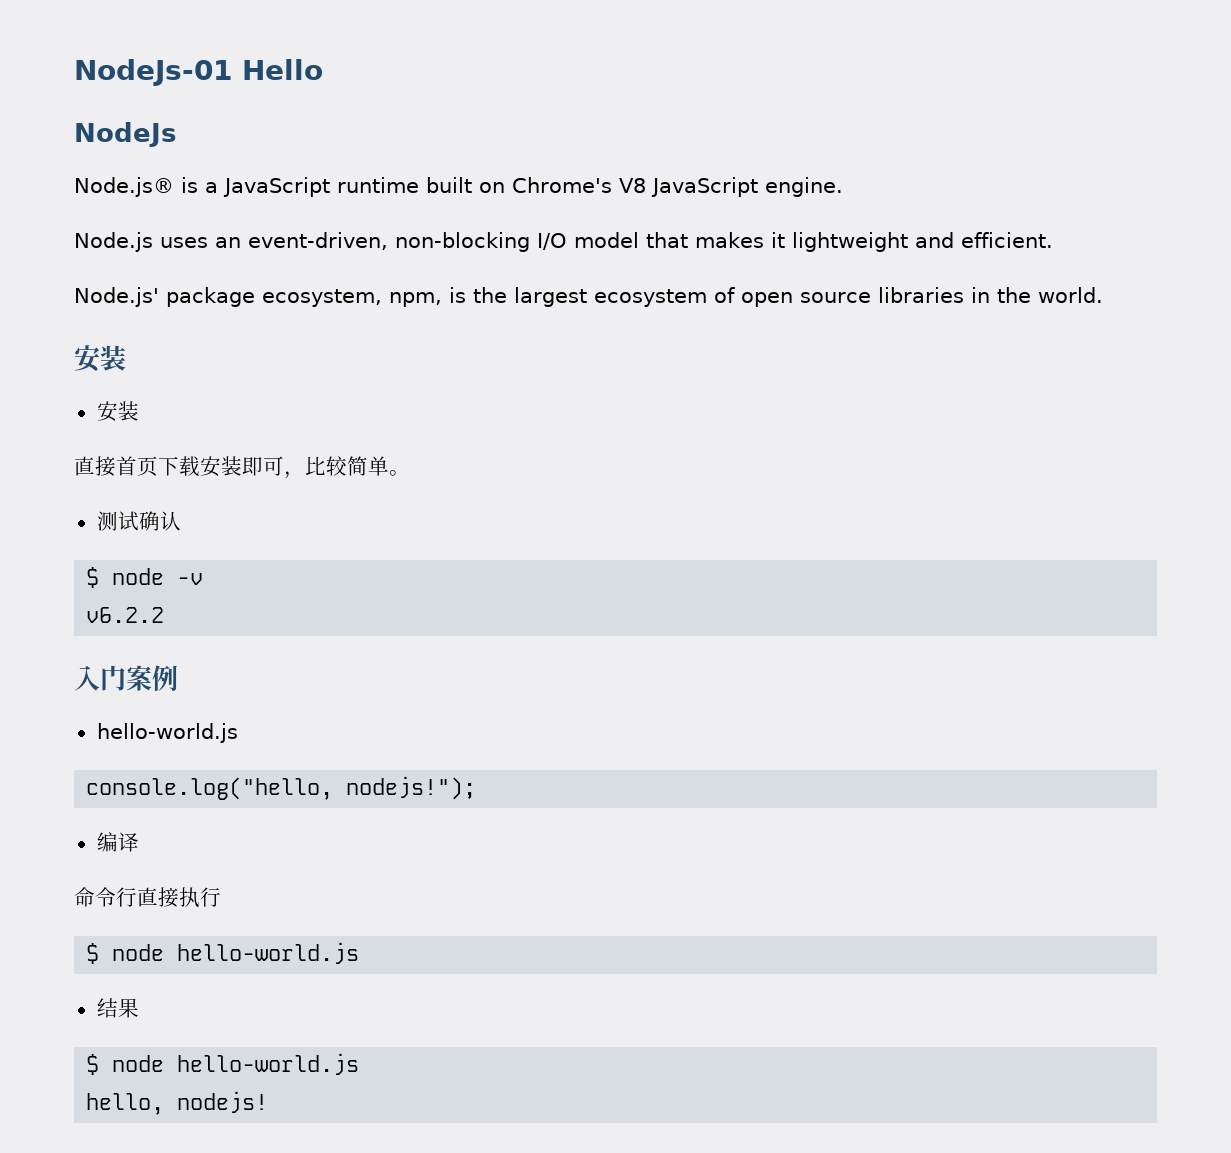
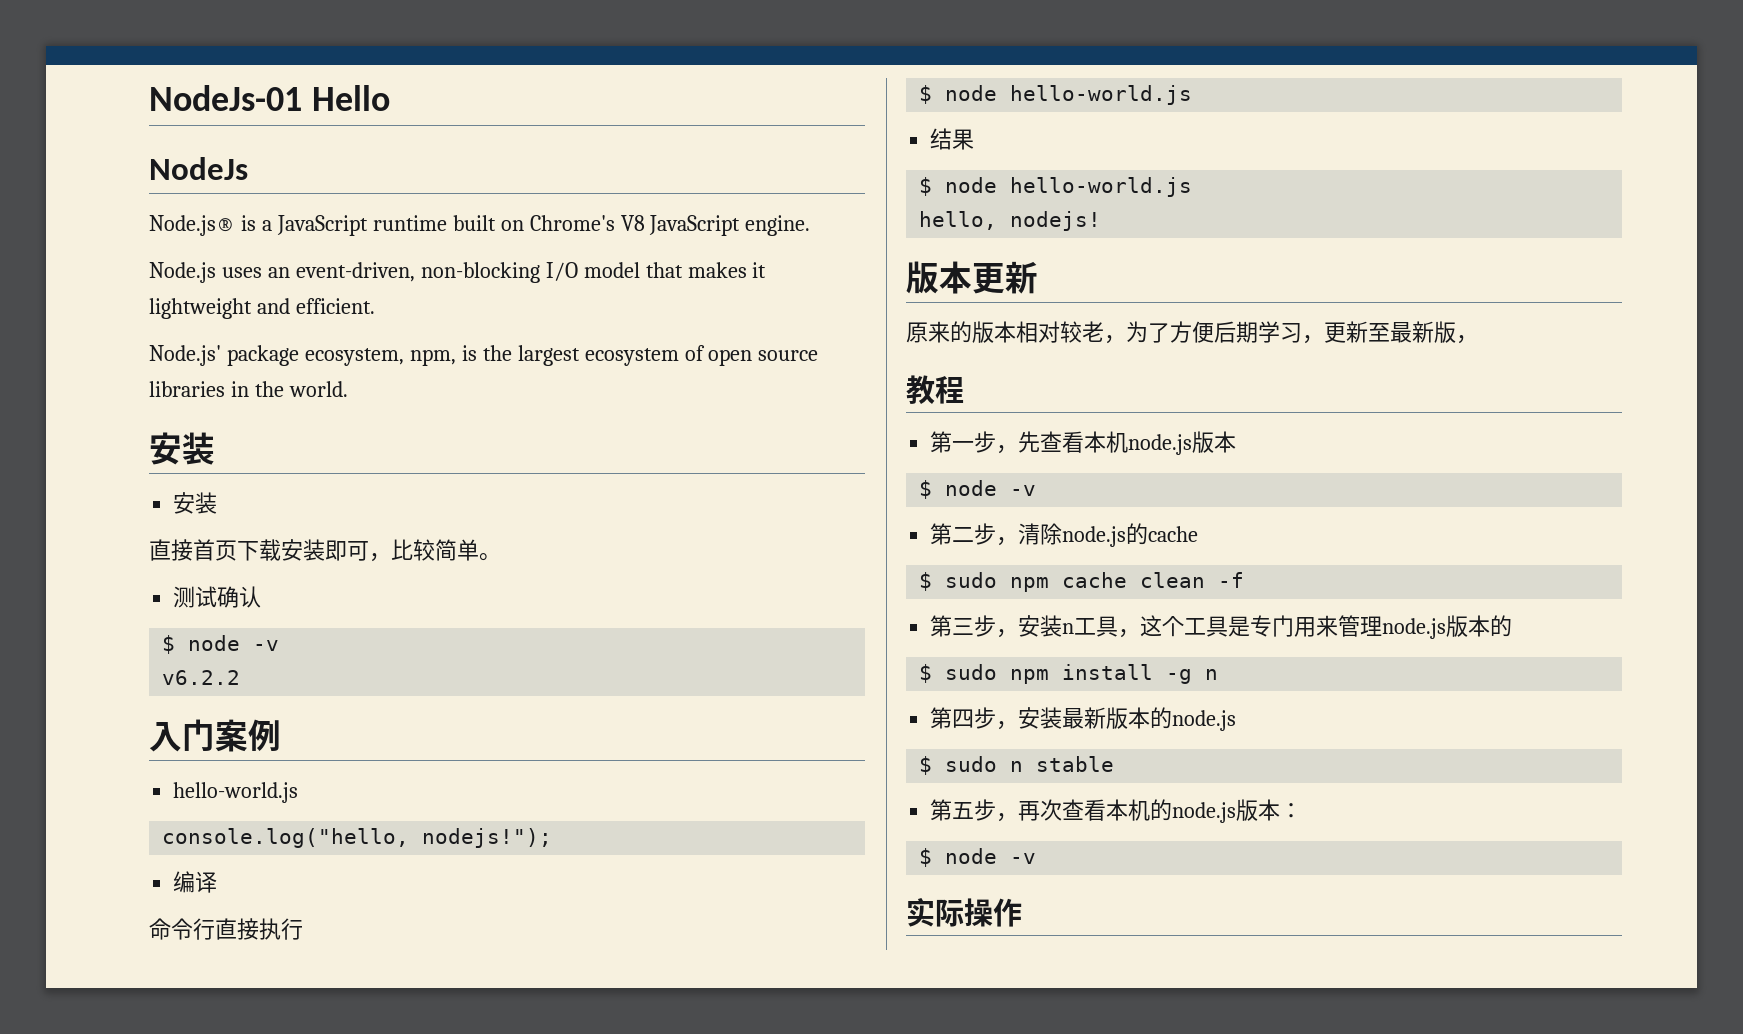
(269, 1102) none -> [906,261,1038,294] [906,321,1478,344] [906,375,964,405] [930,431,1237,455] [919,480,1037,499] [930,523,1199,547] [919,572,1245,592] [930,615,1513,639] [919,664,1219,684] [930,707,1237,731] [919,756,1115,775] [930,799,1303,823] [919,848,1037,867] [906,898,1022,927] // 版本更新 // 原来的版本相对较老，为了方便后期学习，更新至最新版， // 教程 // 第一步，先查看本机node.js版本 // $ node -v // 第二步，清除node.js的cache // $ sudo npm cache clean -f // 第三步，安装n工具，这个工具是专门用来管理node.js版本的 // $ sudo npm install -g n // 第四步，安装最新版本的node.js // $ sudo n stable // 第五步，再次查看本机的node.js版本： // $ node -v // 实际操作

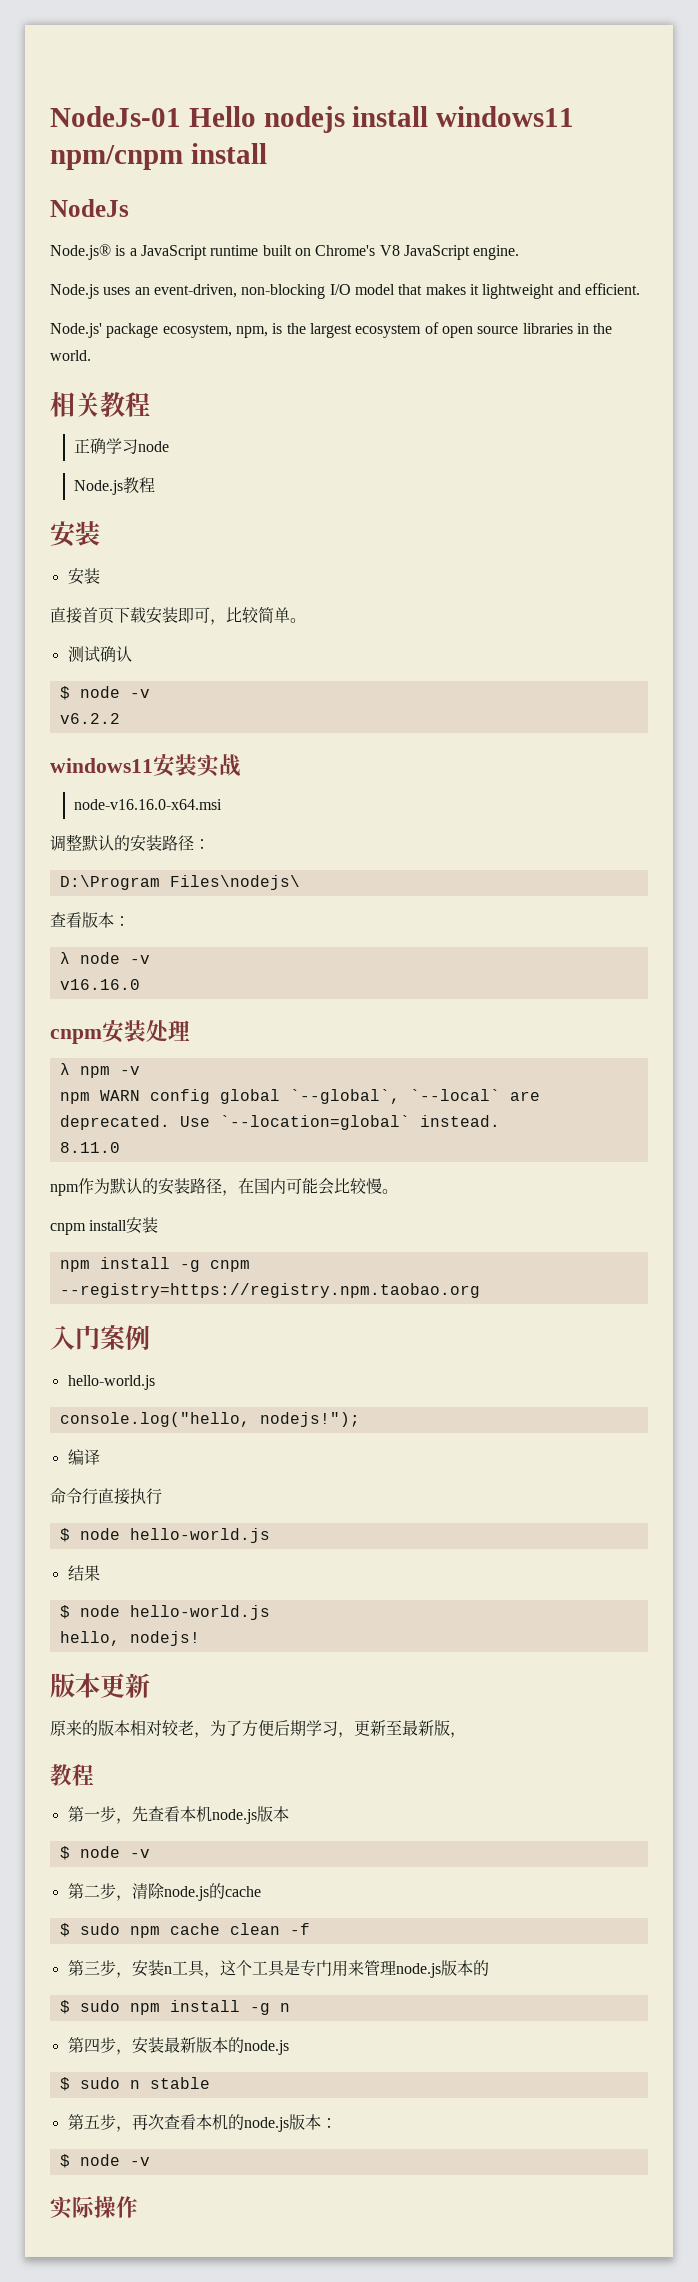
(390, 98) none -> [263,106,575,133] [50,143,267,170] nodejs install windows11 npm/cnpm install
(348, 389) none -> [50,391,150,417] [73,438,169,454] [73,477,155,495] // 相关教程 // 正确学习node // Node.js教程
(241, 677) none -> [50,754,241,777] [73,799,222,810] [50,834,210,852] [59,875,300,890] [50,912,130,928] [59,952,150,964] [59,979,140,990] [50,1020,190,1044] [59,1063,140,1078] [59,1089,540,1104] [59,1115,500,1130] [59,1142,120,1153] [50,1178,398,1196] [50,1217,159,1235] [59,1257,250,1272] [59,1283,480,1298] // windows11安装实战 // node-v16.16.0-x64.msi // 调整默认的安装路径： // D:\Program Files\nodejs\ // 查看版本： // λ node -v // v16.16.0 // cnpm安装处理 // λ npm -v // npm WARN config global `--global`, `--local` are deprecated. Use `--location=global` instead. // 8.11.0 // npm作为默认的安装路径，在国内可能会比较慢。 // cnpm install安装 // npm install -g cnpm --registry=https://registry.npm.taobao.org

